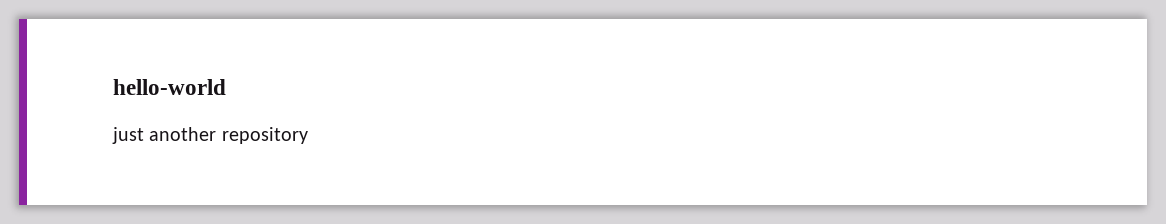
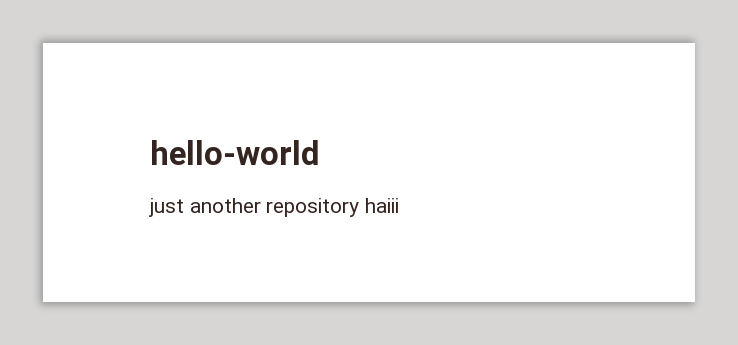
(308, 135) none -> [365,198,400,213] haiii

